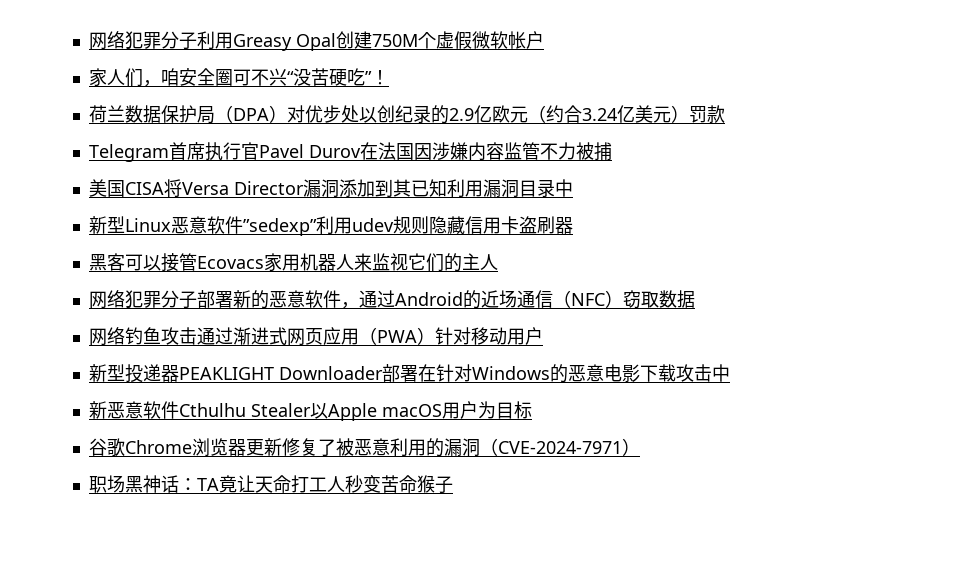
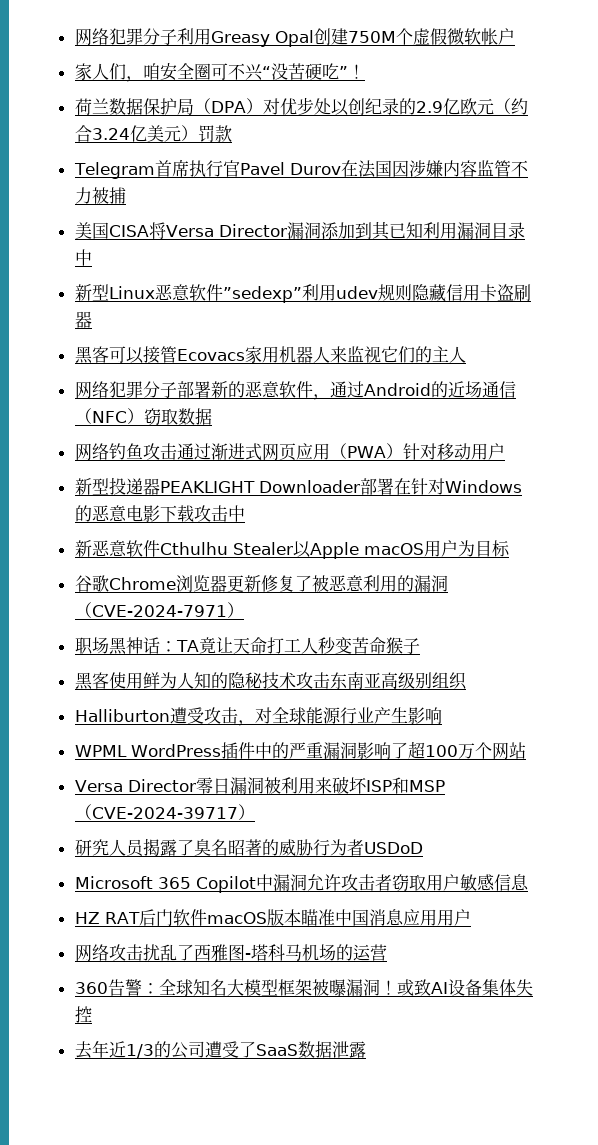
(453, 485) none -> [74,672,467,690] [74,707,442,726] [74,741,526,760] [74,776,445,794] [74,804,255,820] [74,838,423,857] [74,874,529,893] [74,909,471,926] [74,944,387,962] [74,979,533,996] [74,1006,92,1023] [74,1040,366,1059] // 黑客使用鲜为人知的隐秘技术攻击东南亚高级别组织 // Halliburton遭受攻击，对全球能源行业产生影响 // WPML WordPress插件中的严重漏洞影响了超100万个网站 // Versa Director零日漏洞被利用来破坏ISP和MSP（CVE-2024-39717） // 研究人员揭露了臭名昭著的威胁行为者USDoD // Microsoft 365 Copilot中漏洞允许攻击者窃取用户敏感信息 // HZ RAT后门软件macOS版本瞄准中国消息应用用户 // 网络攻击扰乱了西雅图-塔科马机场的运营 // 360告警：全球知名大模型框架被曝漏洞！或致AI设备集体失控 // 去年近1/3的公司遭受了SaaS数据泄露

